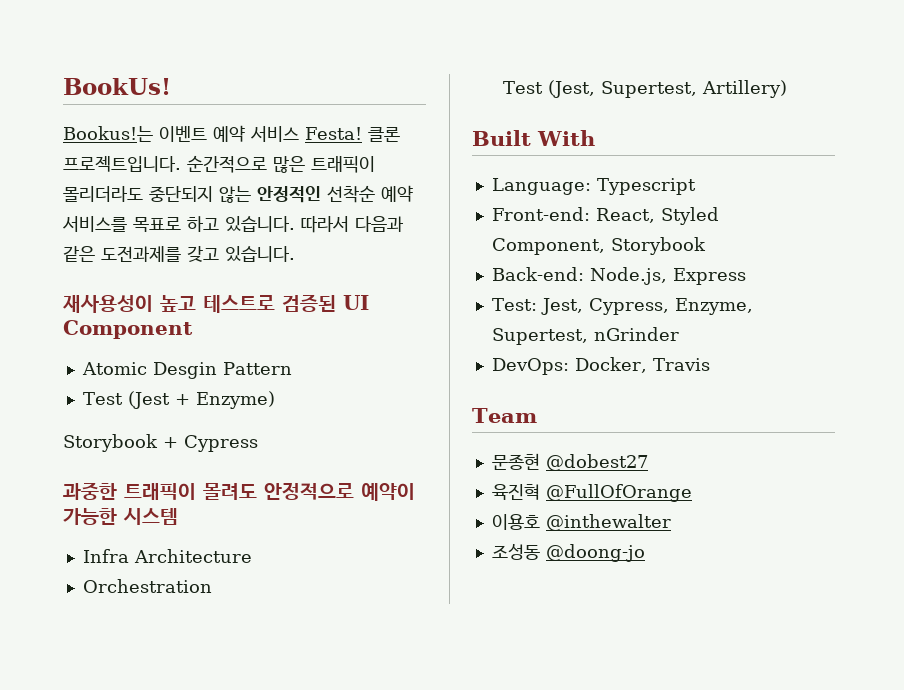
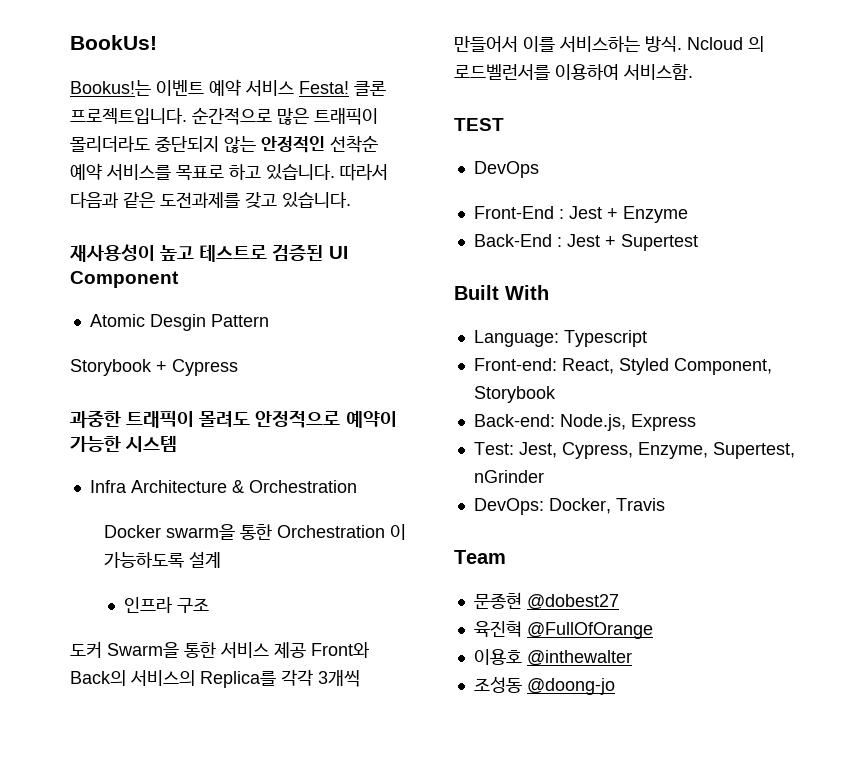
[82,391,275,409] // Test (Jest + Enzyme) -> (269, 320) none
(252, 556) // -> [231,480,244,493] &
[503,80,788,98] Test (Jest, Supertest, Artillery) -> [104,524,407,540] [104,551,222,568] [124,597,210,613] [70,641,370,658] [70,670,360,688] [454,36,764,52] [454,64,693,80] [454,118,504,131] [473,161,539,178] [473,206,688,223] [473,234,698,251] Docker swarm을 통한 Orchestration 이 가능하도록 설계 // 인프라 구조 // 도커 Swarm을 통한 서비스 제공 Front와 Back의 서비스의 Replica를 각각 3개씩 만들어서 이를 서비스하는 방식. Ncloud 의 로드벨런서를 이용하여 서비스함. // TEST // DevOps // Front-End : Jest + Enzyme // Back-End : Jest + Supertest

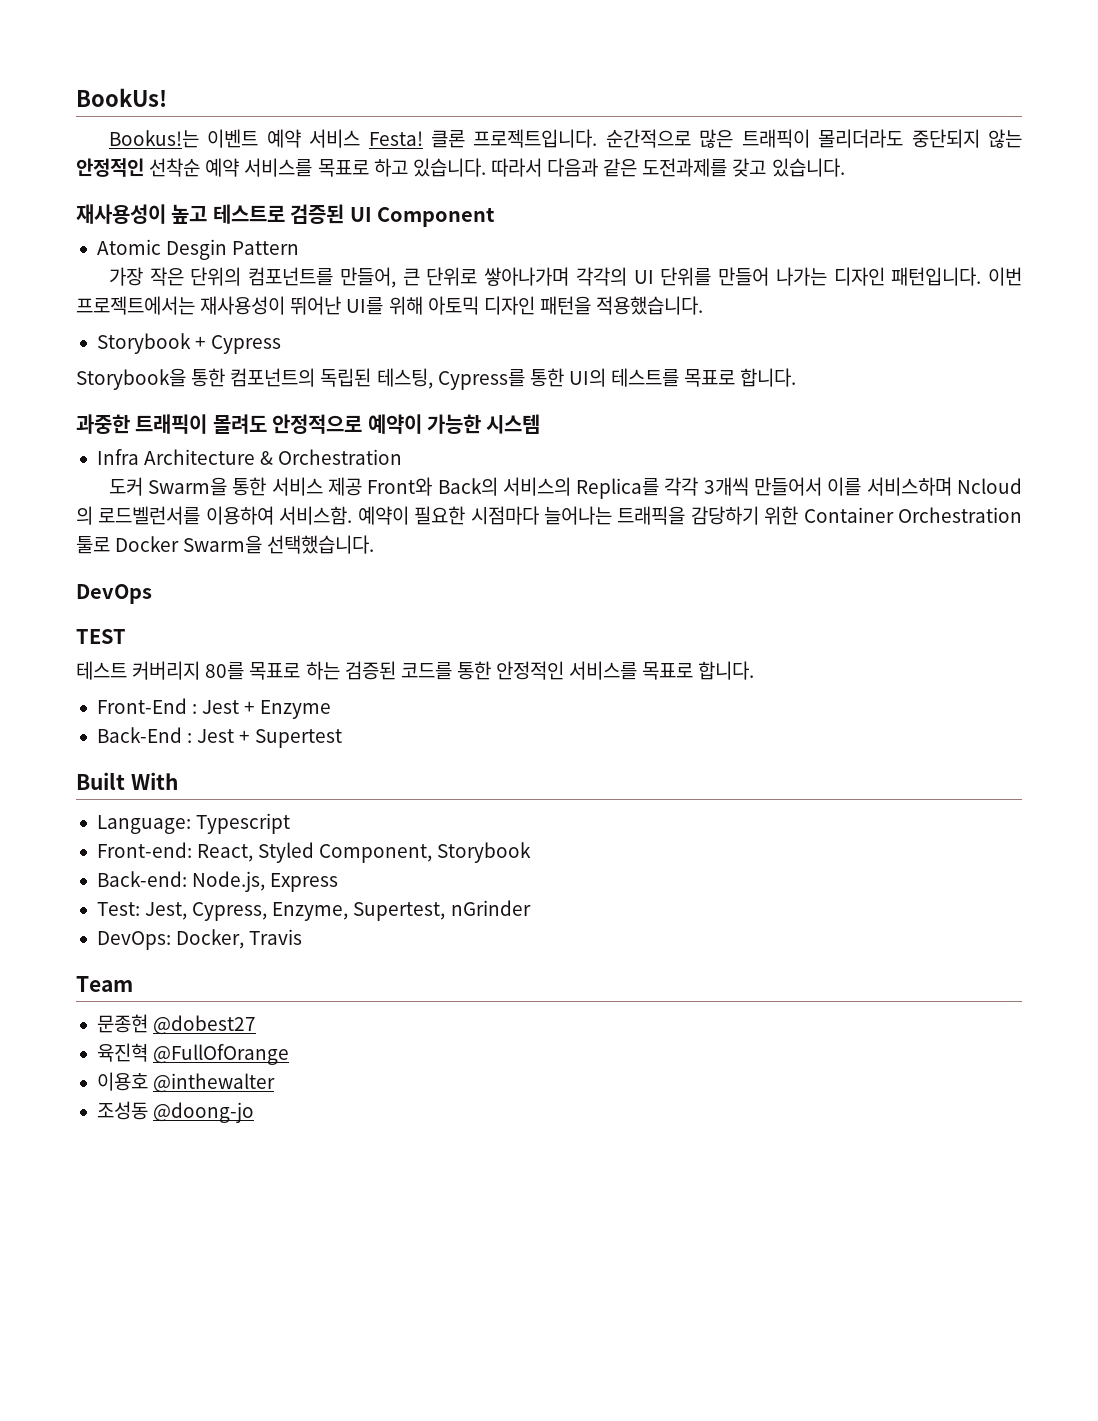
[70,359,238,376] Storybook + Cypress -> [108,267,1023,288] [76,296,704,315] [96,333,282,354] [76,368,797,390] 가장 작은 단위의 컴포넌트를 만들어, 큰 단위로 쌓아나가며 각각의 UI 단위를 만들어 나가는 디자인 패턴입니다. 이번 프로젝트에서는 재사용성이 뛰어난 UI를 위해 아토믹 디자인 패턴을 적용했습니다. // Storybook + Cypress // Storybook을 통한 컴포넌트의 독립된 테스팅, Cypress를 통한 UI의 테스트를 목표로 합니다.
[104,524,407,540] [104,551,222,568] [124,597,210,613] // Docker swarm을 통한 Orchestration 이 가능하도록 설계 // 인프라 구조 -> (403, 457) none
[559,36,682,52] 서비스하는 방식. -> [866,477,952,496] 서비스하며
[454,118,504,131] [473,161,539,178] // TEST // DevOps -> [357,506,1022,525] [76,535,375,554] [76,584,152,604] [76,629,126,644] [76,661,755,680] 예약이 필요한 시점마다 늘어나는 트래픽을 감당하기 위한 Container Orchestration 툴로 Docker Swarm을 선택했습니다. // DevOps // TEST // 테스트 커버리지 80를 목표로 하는 검증된 코드를 통한 안정적인 서비스를 목표로 합니다.

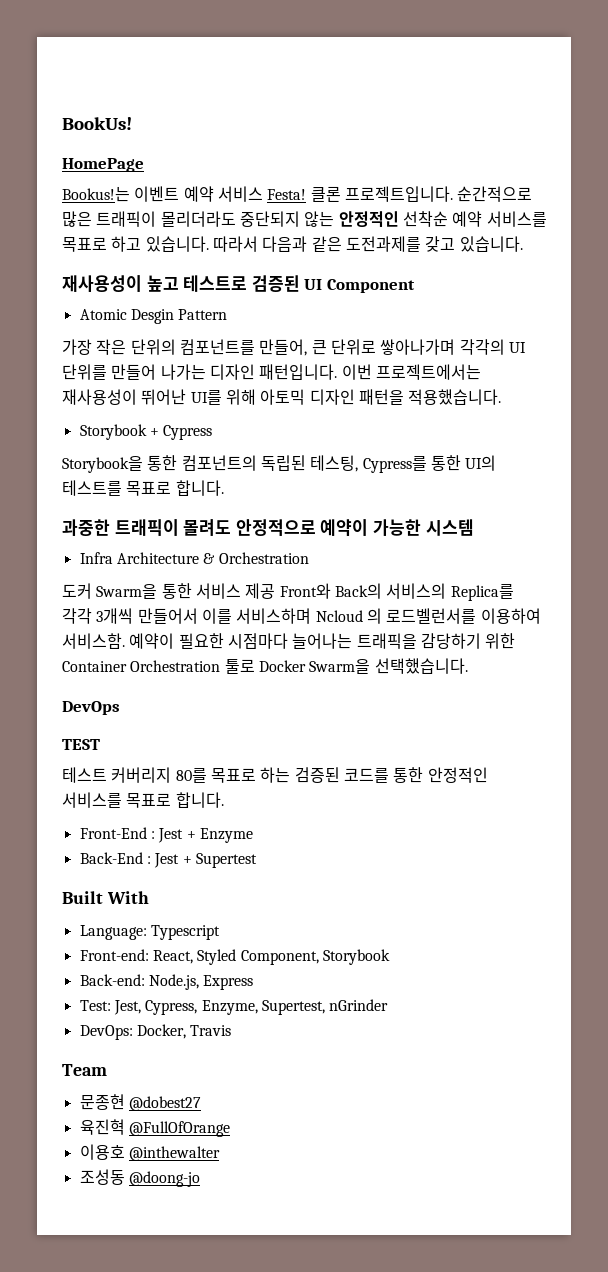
(167, 97) none -> [62,158,144,172] // HomePage

